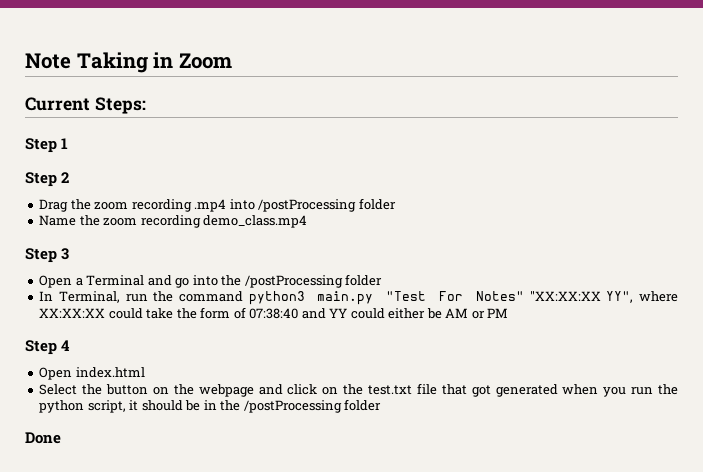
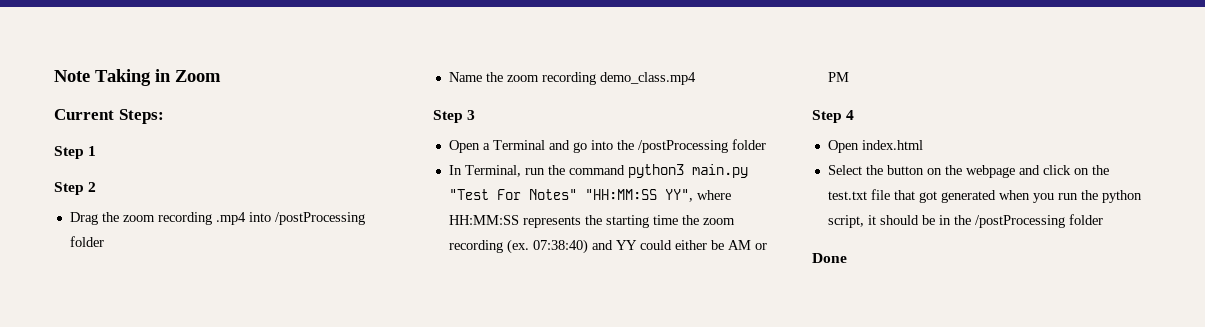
[529,291,601,301] "XX:XX:XX -> [584,189,657,200] "HH:MM:SS
[39,307,299,319] XX:XX:XX could take the form of 07:38:40 -> [448,215,735,228] [448,239,588,254] HH:MM:SS represents the starting time the zoom recording (ex. 07:38:40)

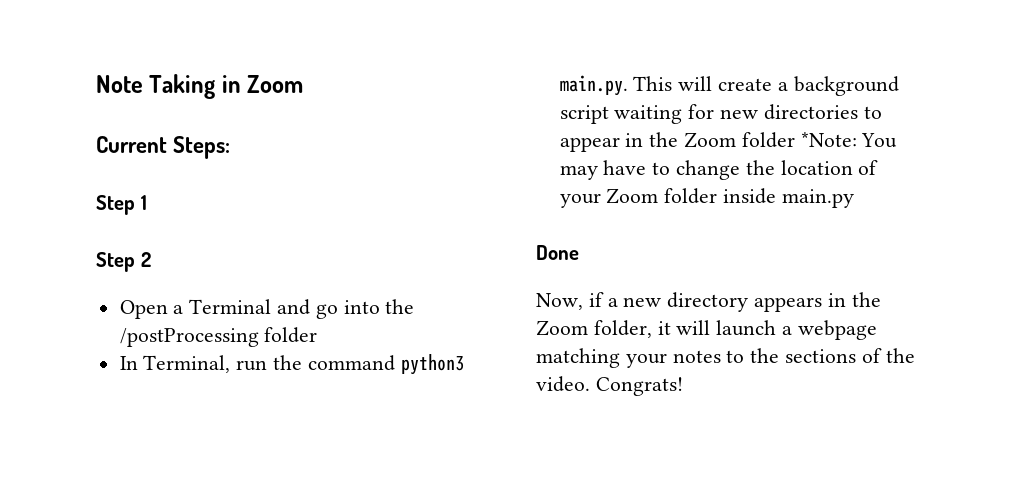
[69,212,365,225] [69,236,104,247] [448,72,696,85] [433,110,476,123] // Drag the zoom recording .mp4 into /postProcessing folder // Name the zoom recording demo_class.mp4 // Step 3 -> (151, 259) none
[691,164,748,178] [448,189,731,202] [448,215,735,228] [448,239,767,254] [827,72,849,82] [812,110,855,123] [827,140,923,153] [827,165,1109,178] [827,189,1142,203] [827,214,1103,228] [812,253,847,263] main.py "Test For Notes" "HH:MM:SS YY", where HH:MM:SS represents the starting time the zoom recording (ex. 07:38:40) and YY could either be AM or PM // Step 4 // Open index.html // Select the button on the webpage and click on the test.txt file that got generated when you run the python script, it should be in the /postProcessing folder // Done -> [559,75,899,96] [559,104,882,124] [559,132,898,152] [559,160,879,180] [559,188,854,208] [536,245,579,260] [536,292,881,312] [536,320,877,340] [536,348,915,368] [536,376,683,396] main.py. This will create a background script waiting for new directories to appear in the Zoom folder *Note: You may have to change the location of your Zoom folder inside main.py // Done // Now, if a new directory appears in the Zoom folder, it will launch a webpage matching your notes to the sections of the video. Congrats!

